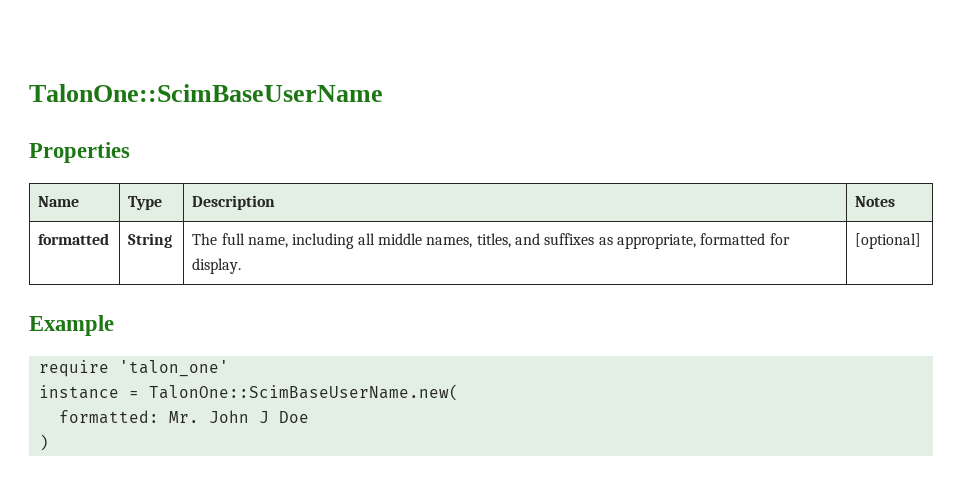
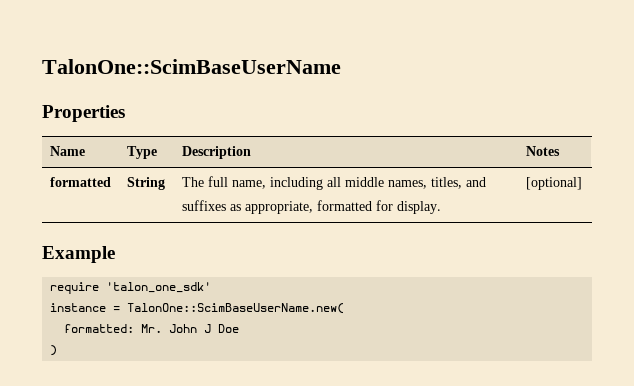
[118,360,229,377] 'talon_one' -> [106,282,212,293] 'talon_one_sdk'

